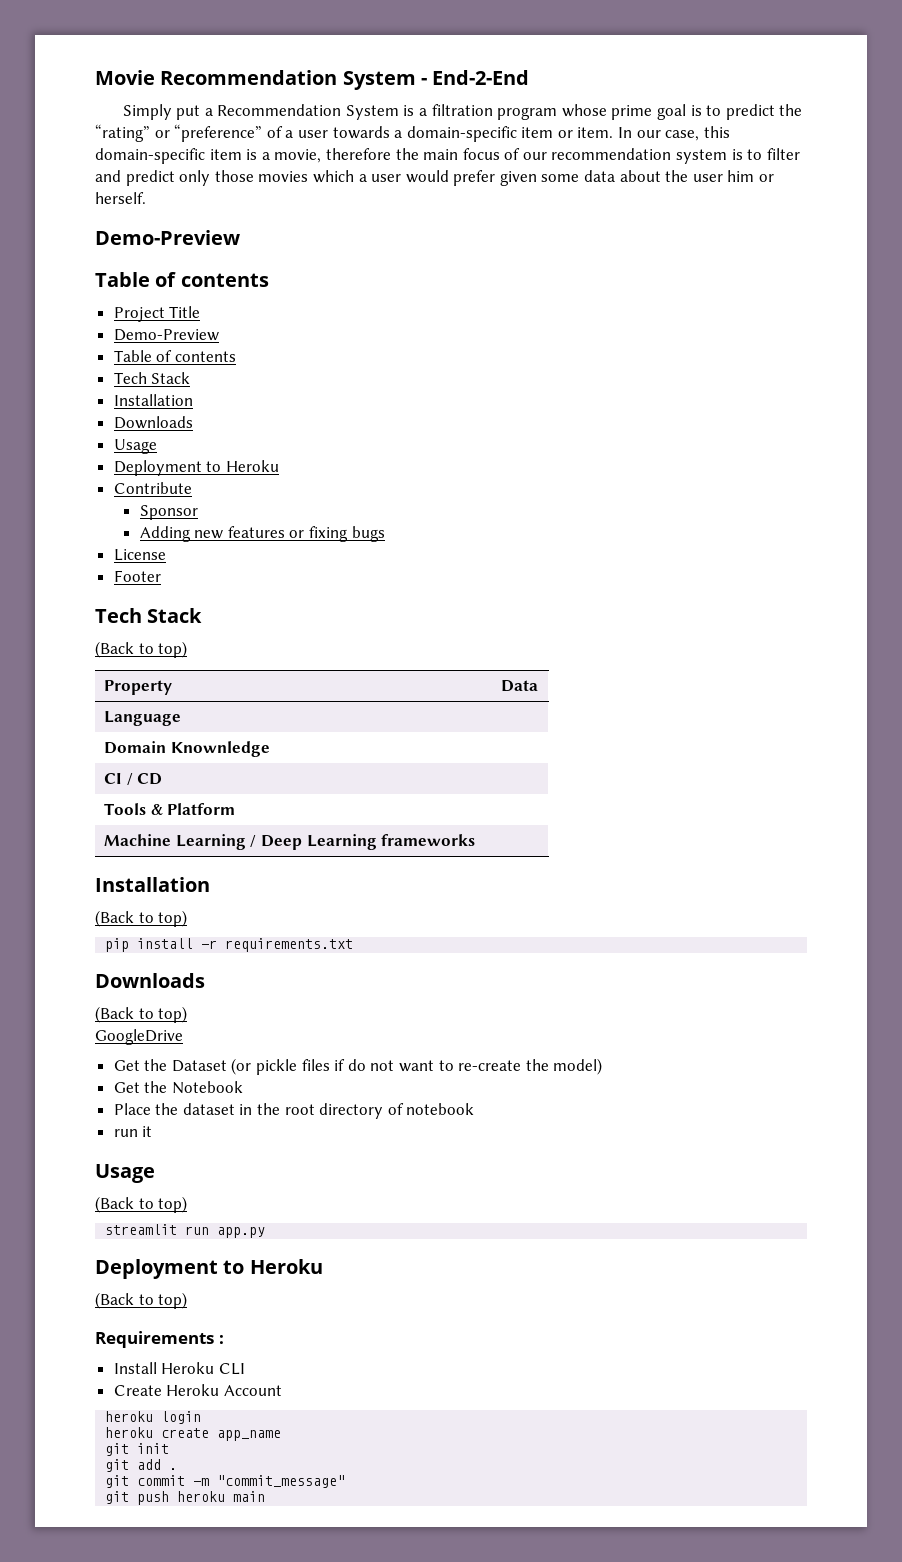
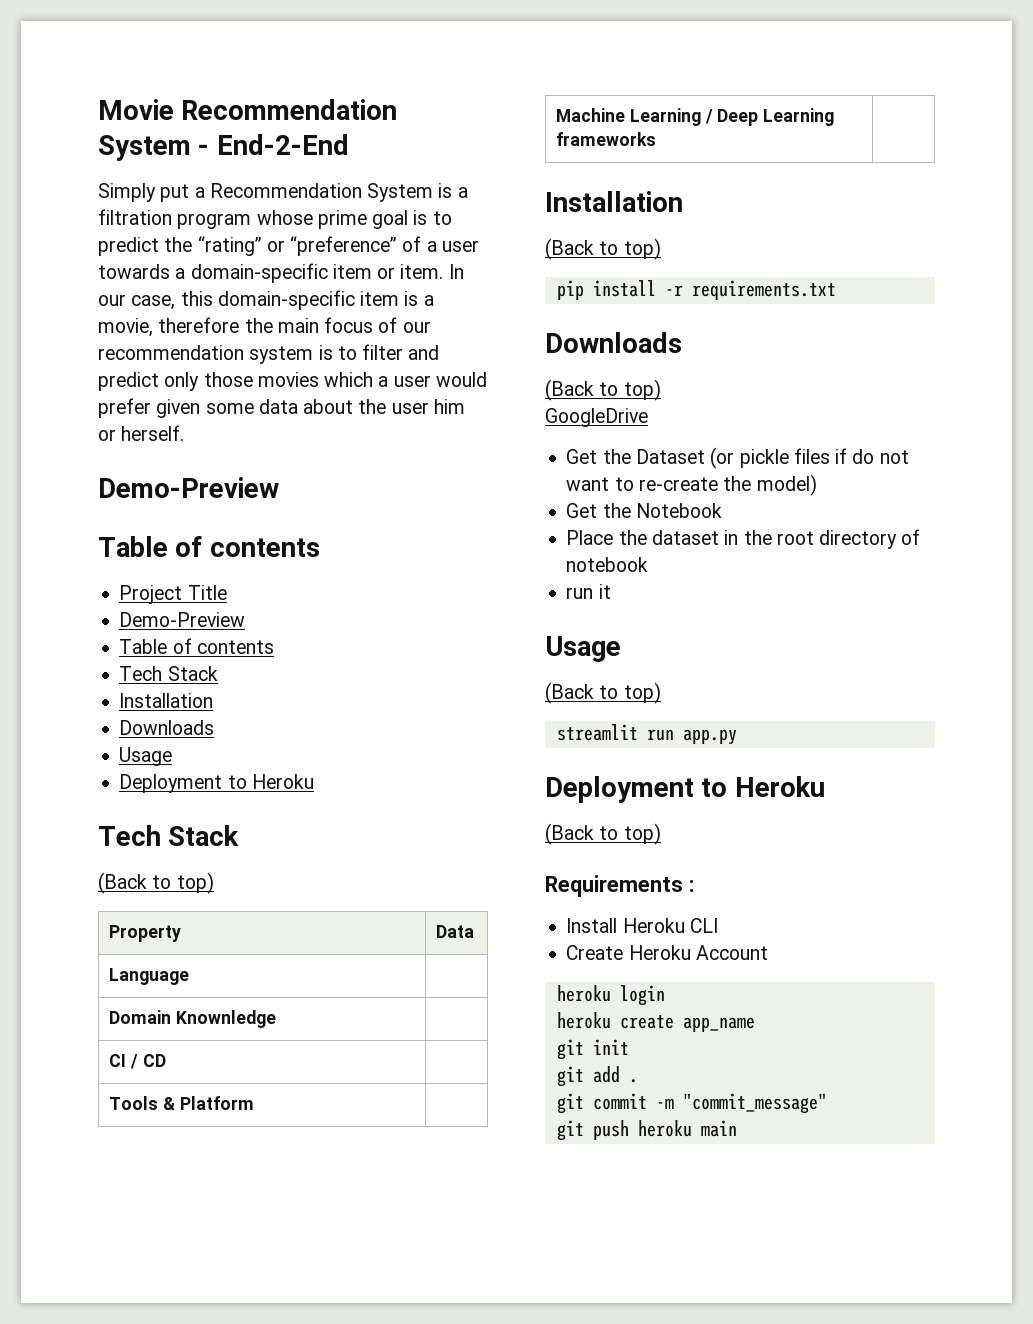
[113,482,192,494] [139,505,198,520] [139,526,385,542] [113,549,166,561] [113,570,161,582] // Contribute // Sponsor // Adding new features or fixing bugs // License // Footer -> (314, 781) none

